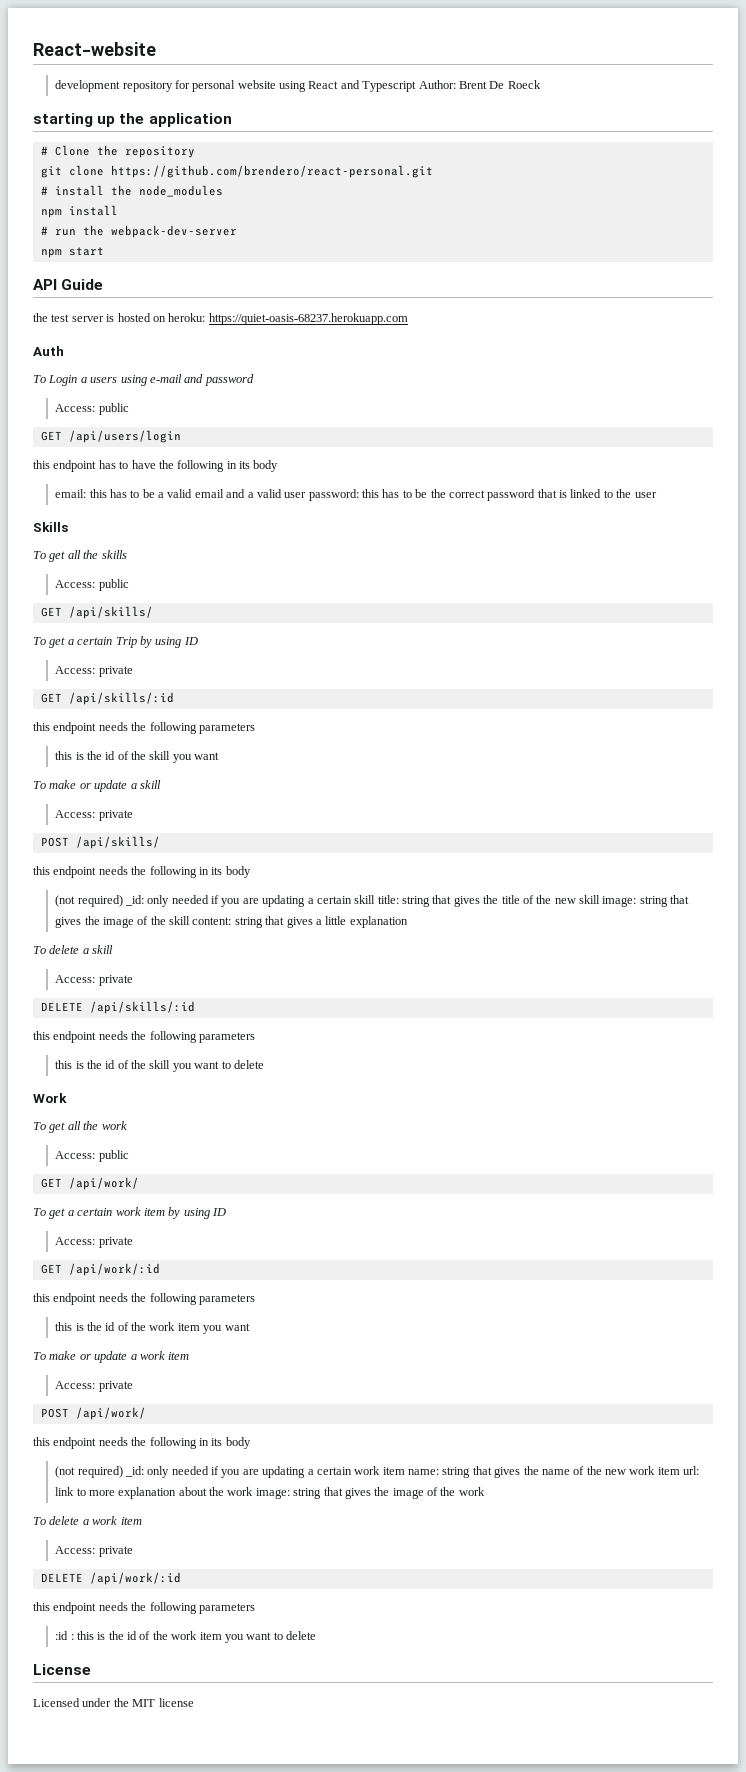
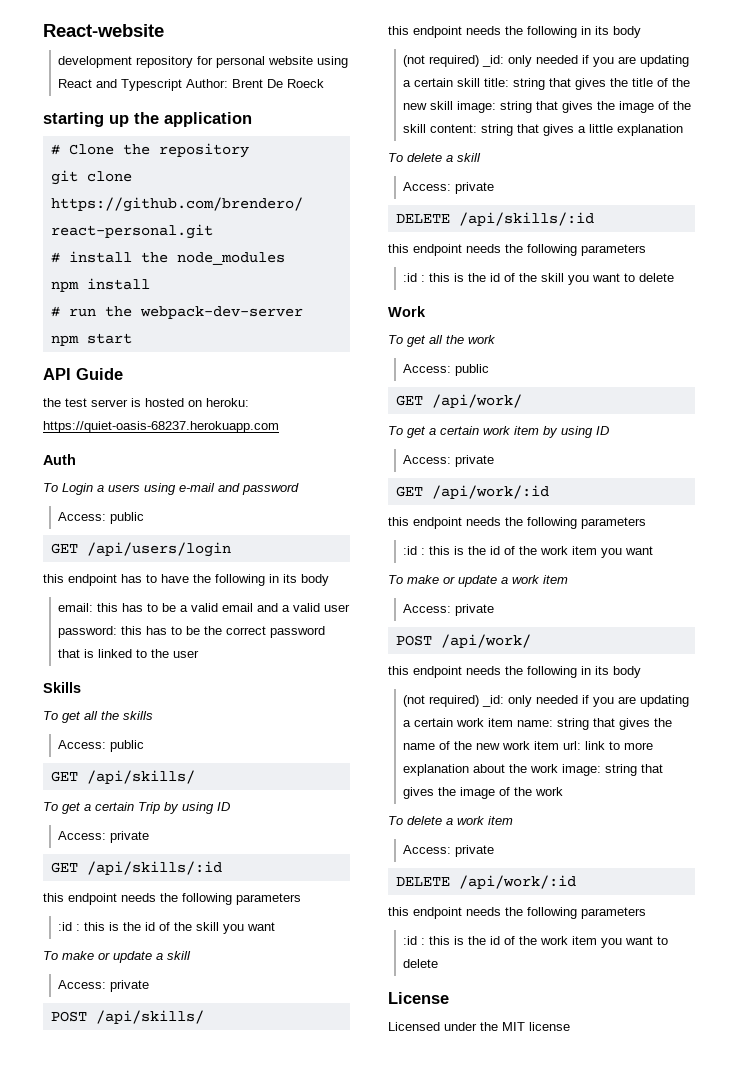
(255, 728) none -> [57,922,80,931] :id :
(255, 1037) none -> [402,273,425,282] :id :
(255, 1299) none -> [402,546,425,555] :id :

